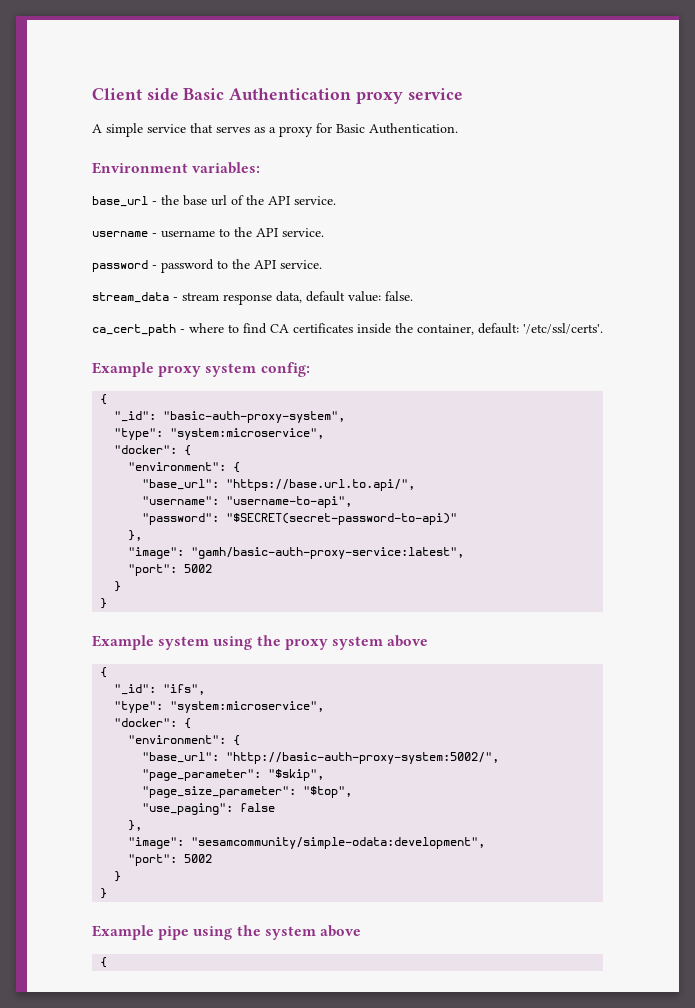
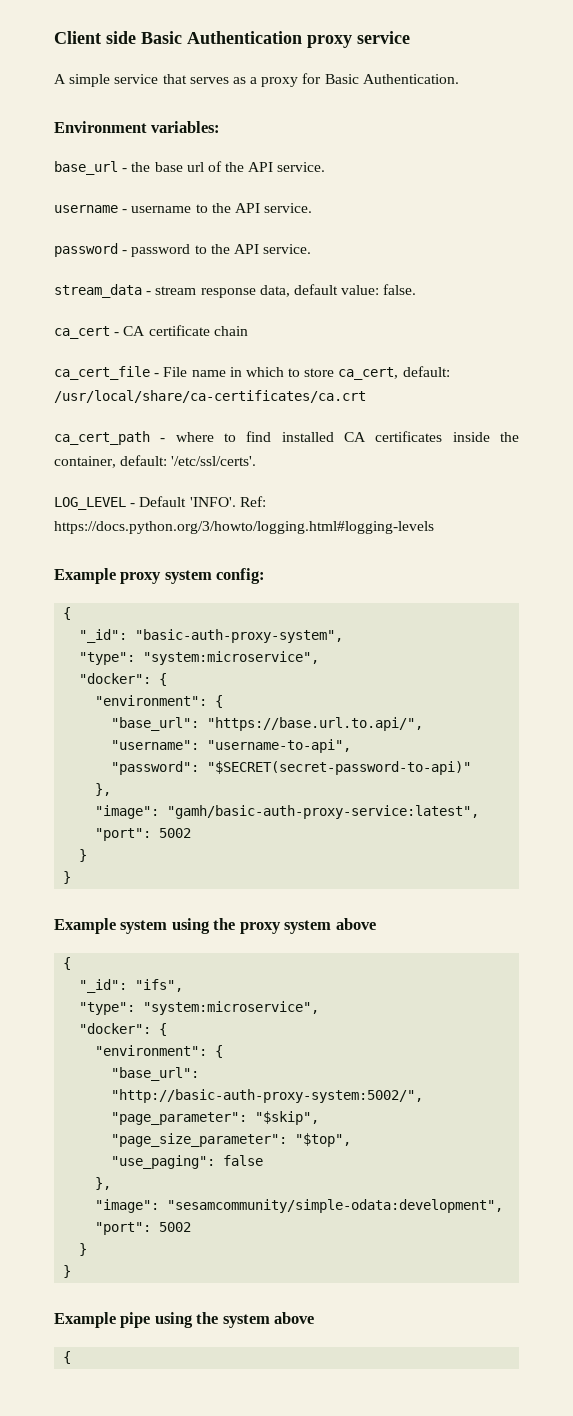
(413, 296) none -> [54,325,248,339] [54,366,450,380] [54,390,366,403] // ca_cert - CA certificate chain // ca_cert_file - File name in which to store ca_cert, default: /usr/local/share/ca-certificates/ca.crt
(267, 328) none -> [281,432,334,442] installed
(603, 328) none -> [54,496,266,510] [54,521,434,534] // LOG_LEVEL - Default 'INFO'. Ref: https://docs.python.org/3/howto/logging.html#logging-levels

